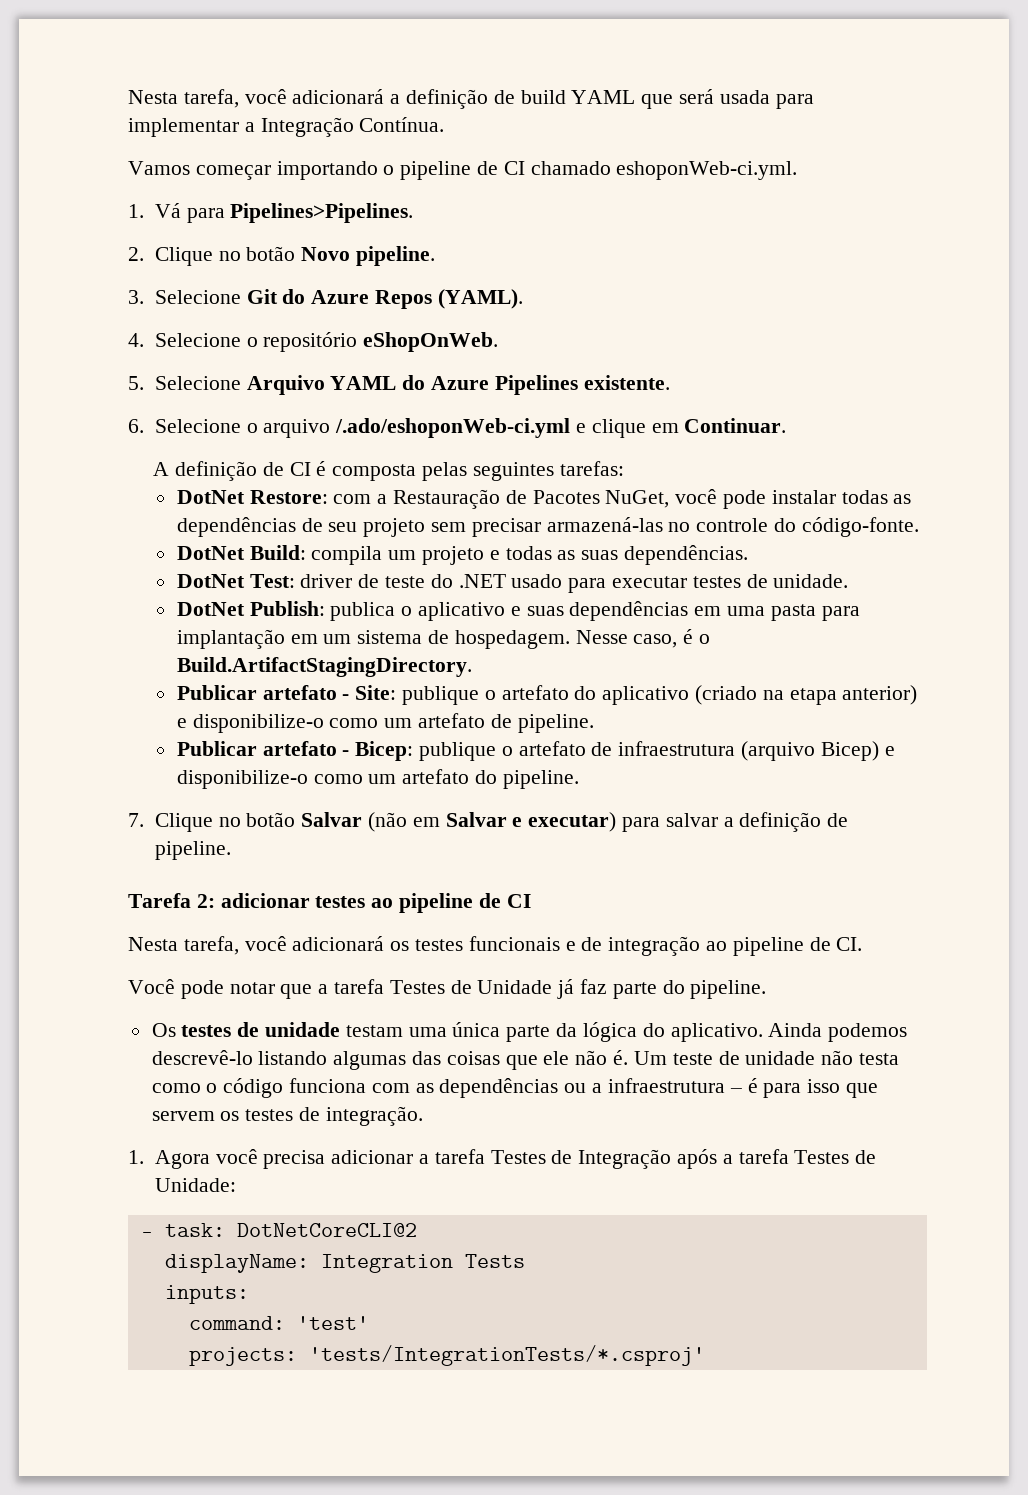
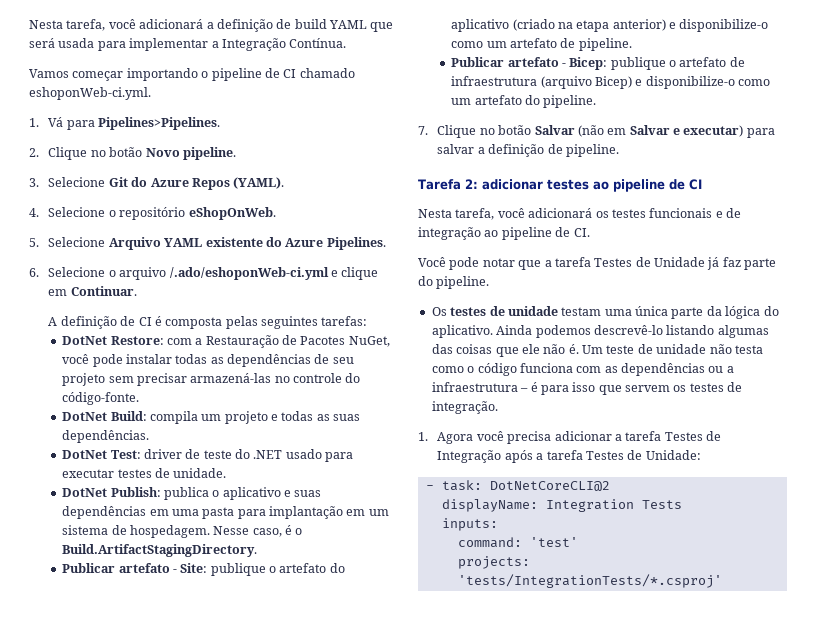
[402,375,670,395] do Azure Pipelines existente. -> [205,237,386,250] existente do Azure Pipelines.

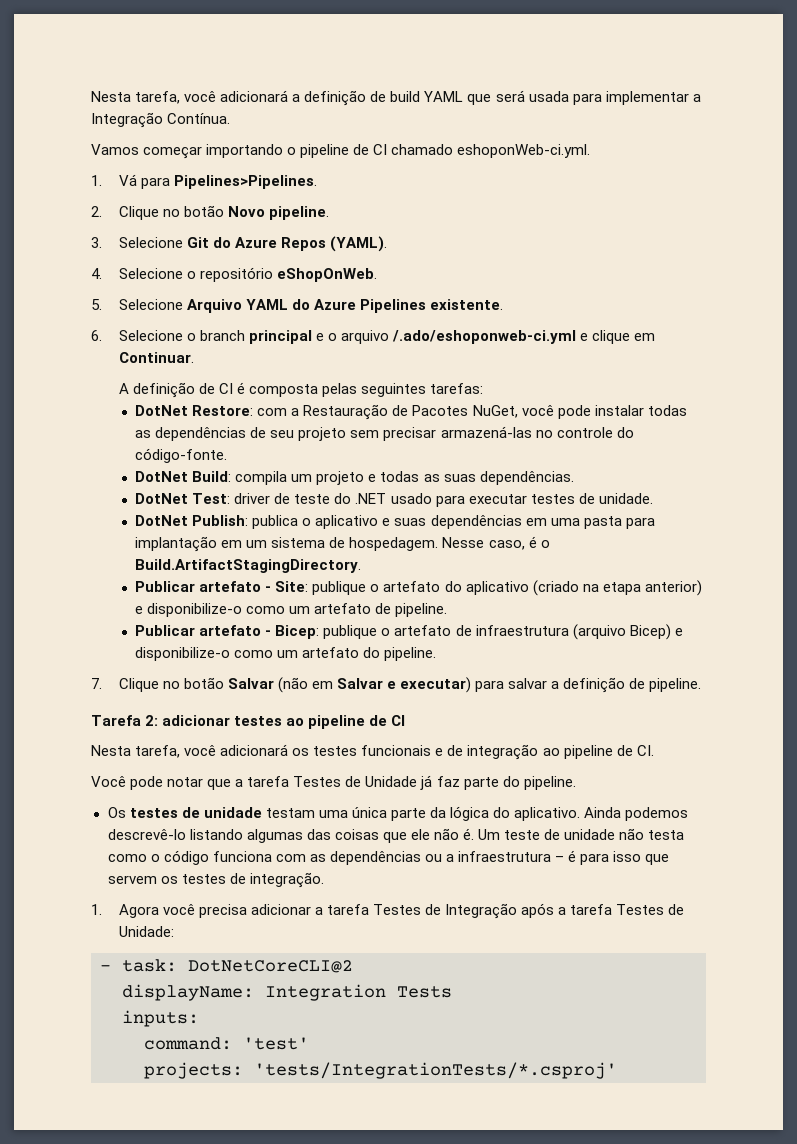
[205,237,386,250] existente do Azure Pipelines. -> [291,299,503,313] do Azure Pipelines existente.
[119,267,329,280] arquivo /.ado/eshoponWeb-ci.yml -> [199,330,577,344] branch principal e o arquivo /.ado/eshoponweb-ci.yml

